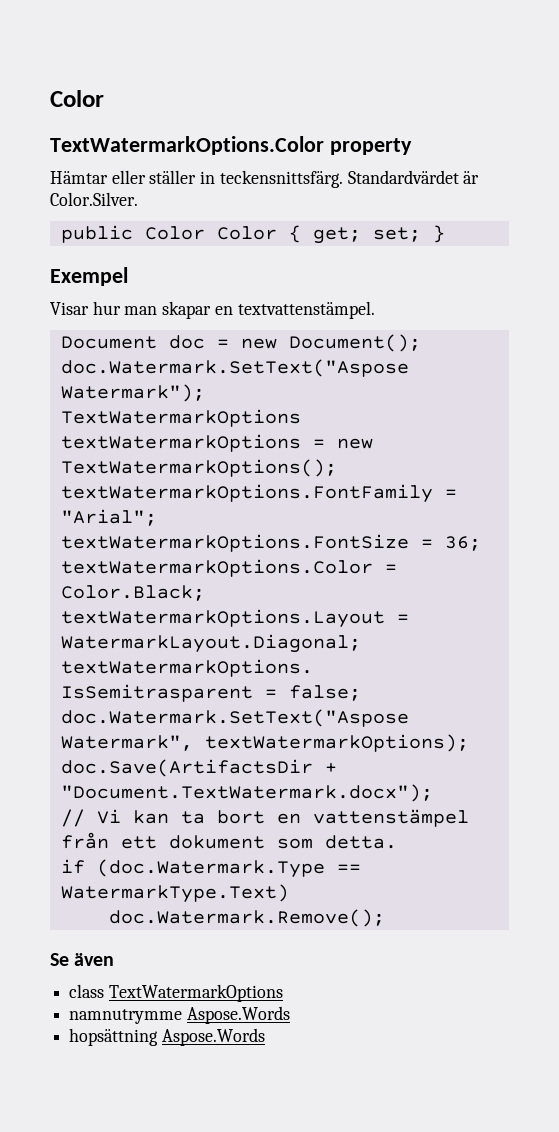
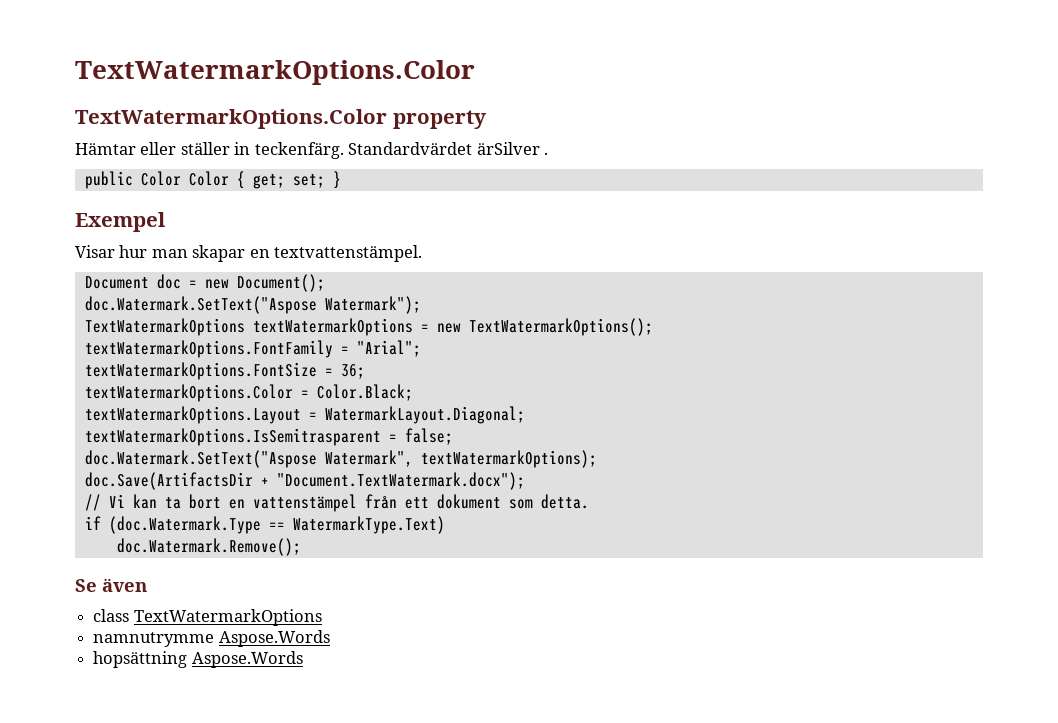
[50,90,104,107] Color -> [75,60,475,85] TextWatermarkOptions.Color
[219,170,480,188] [50,192,138,206] teckensnittsfärg. Standardvärdet är Color.Silver. -> [254,142,549,159] teckenfärg. Standardvärdet ärSilver .

